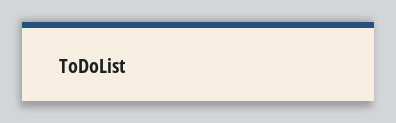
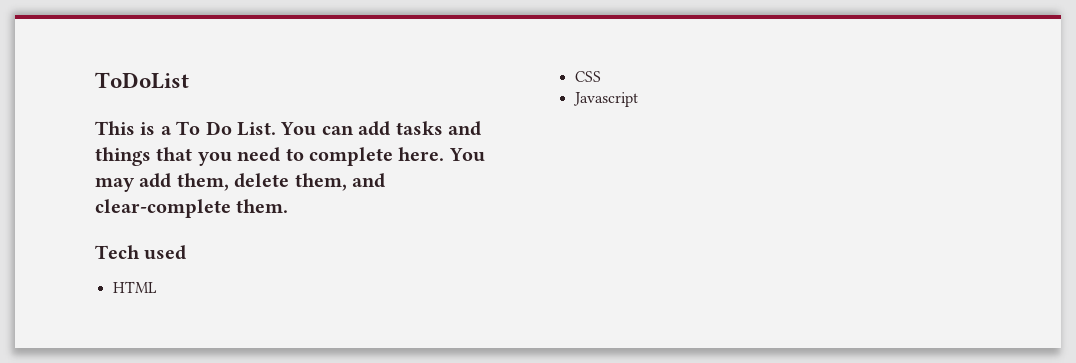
(126, 65) none -> [95,121,481,136] [95,147,485,166] [95,173,385,192] [95,199,289,218] [95,245,187,260] [112,281,157,293] [574,71,601,82] [572,92,638,107] // This is a To Do List. You can add tasks and things that you need to complete here. You may add them, delete them, and clear-complete them. // Tech used // HTML // CSS // Javascript

